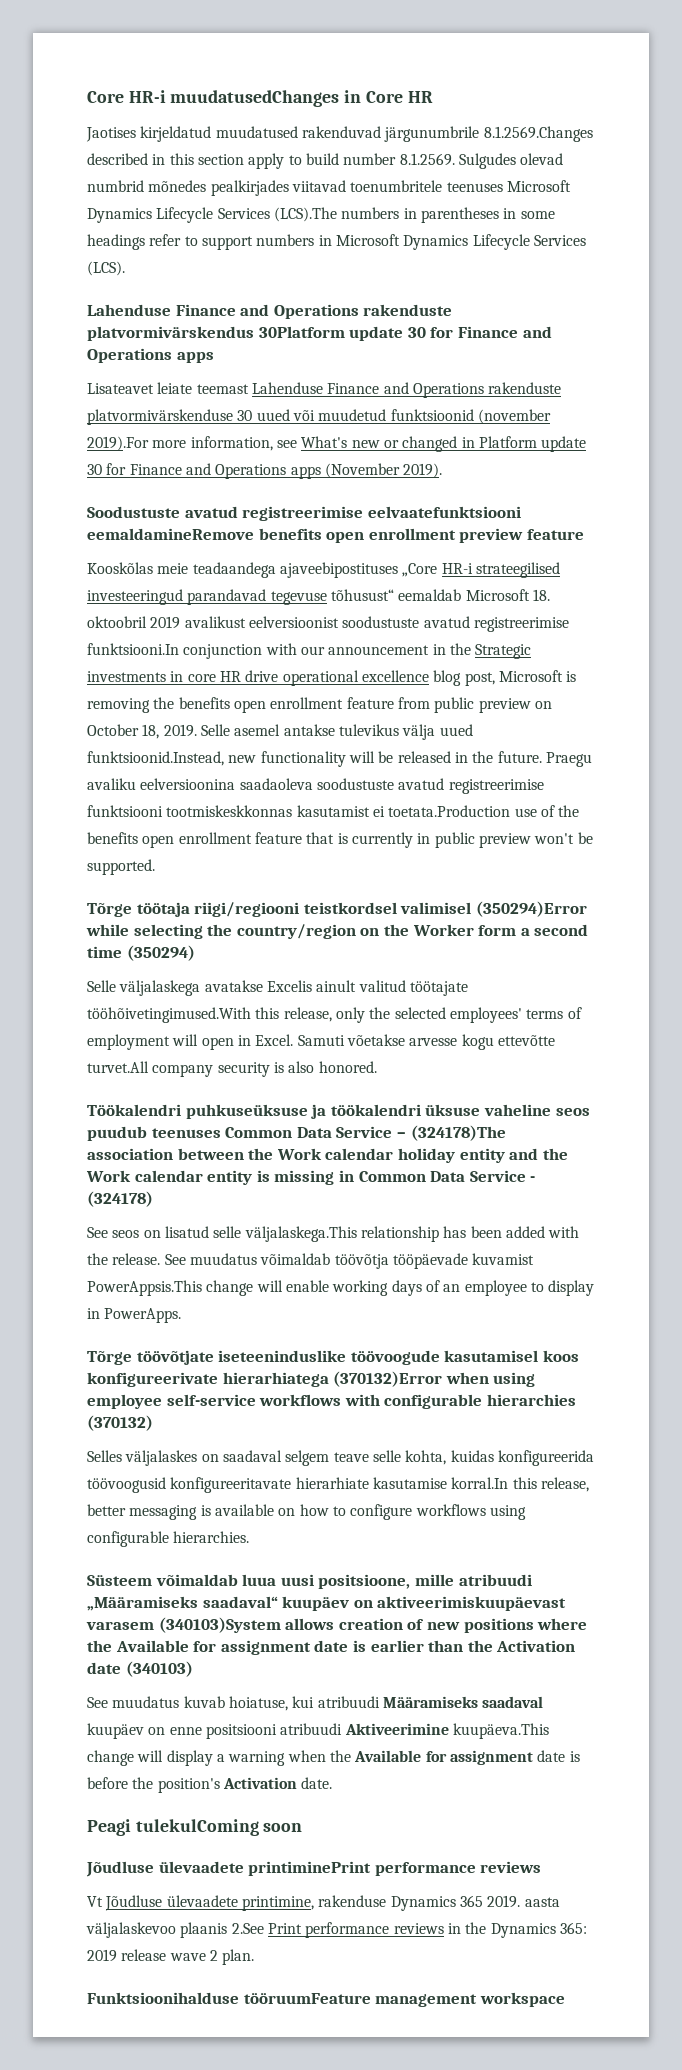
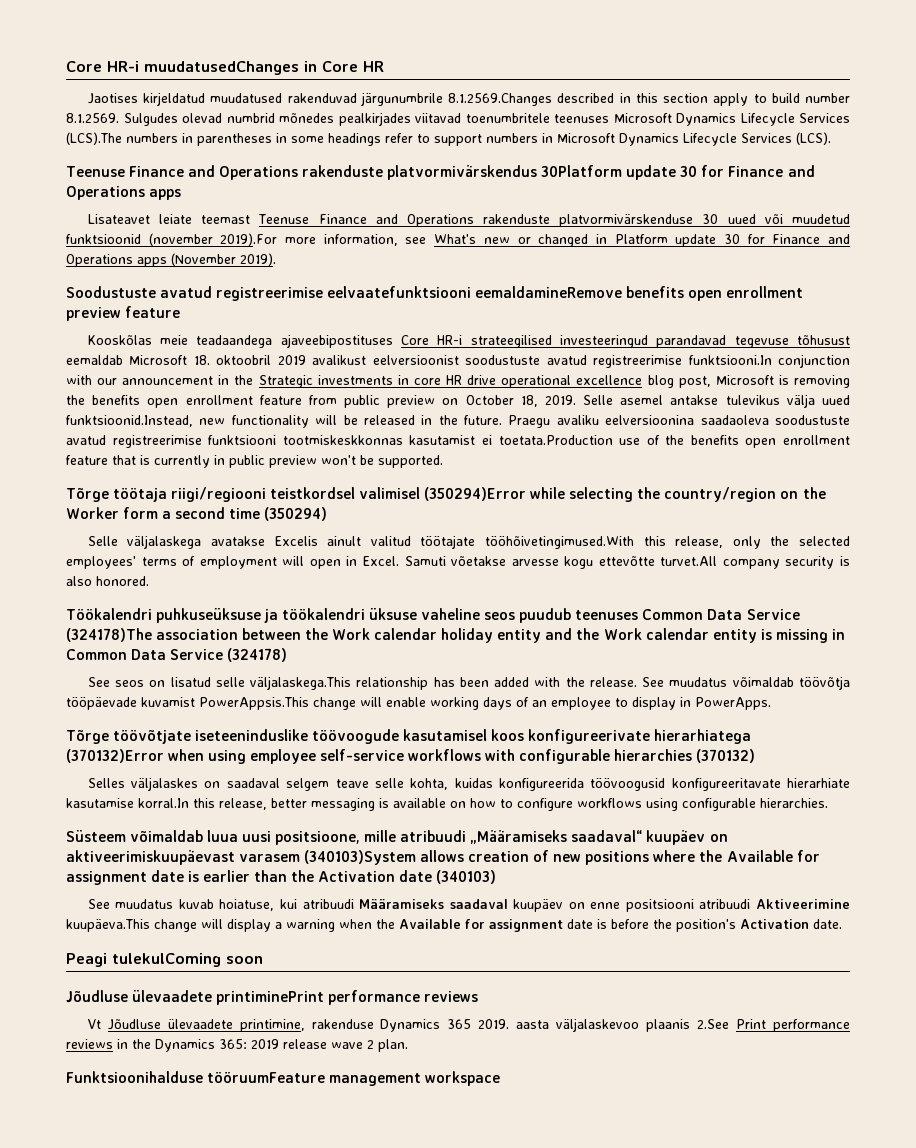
[87,304,171,316] Lahenduse -> [66,166,125,177] Teenuse
[251,382,323,394] Lahenduse -> [258,214,310,224] Teenuse
[402,563,438,577] „Core -> [401,335,430,345] Core
[330,589,394,601] tõhusust“ -> [796,335,850,345] tõhusust
[396,1132,406,1138] – -> (800, 614) none
[530,1176,536,1182] - -> (224, 654) none

